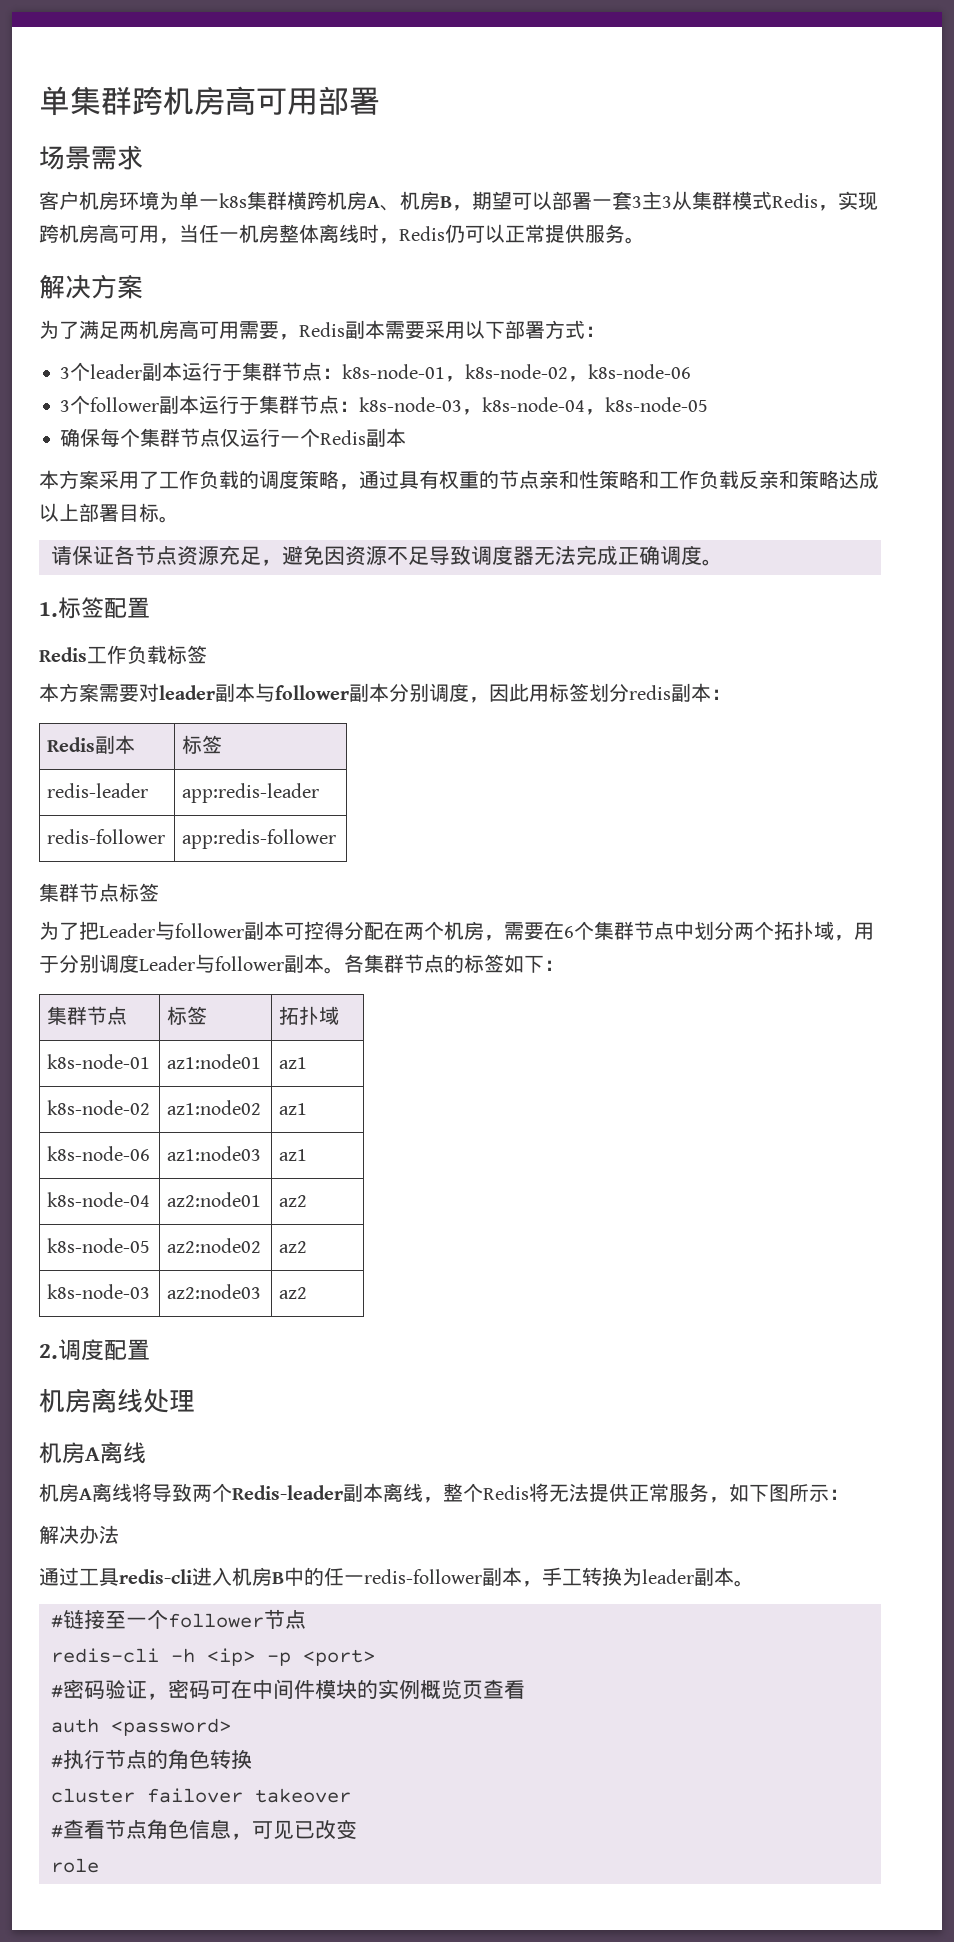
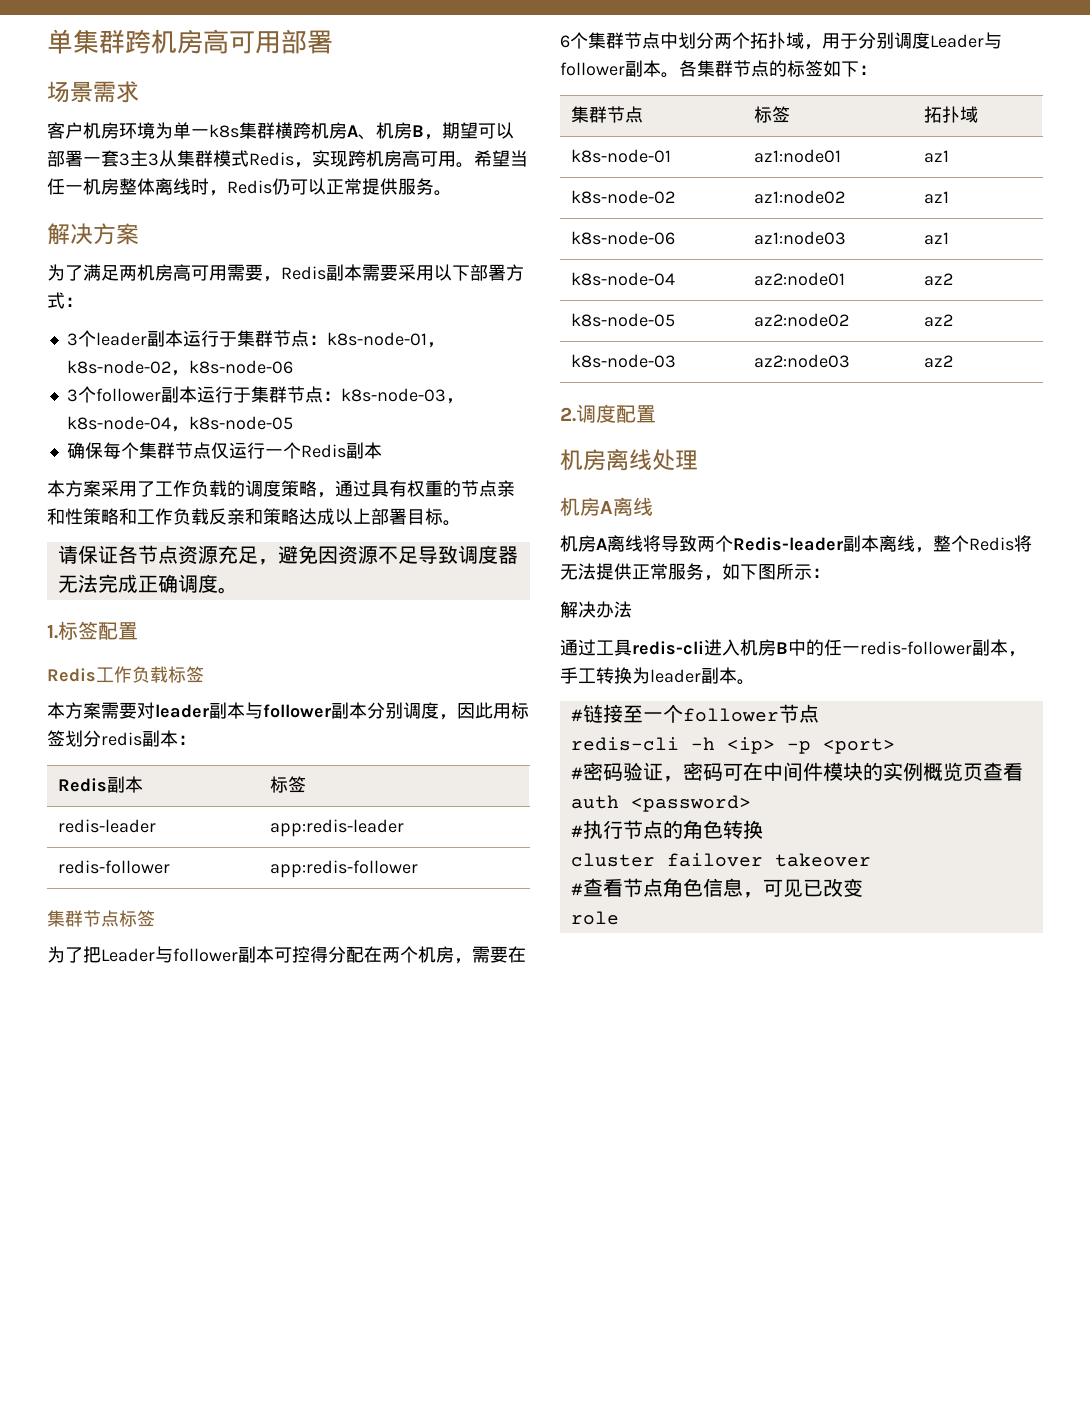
[159,238,179,244] ， -> [456,150,510,168] 。希望

